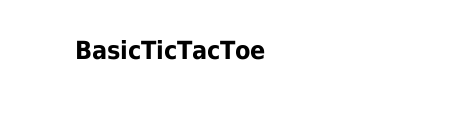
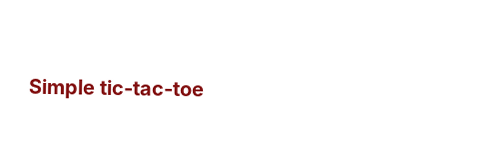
[75,40,265,60] BasicTicTacToe -> [28,78,206,99] Simple tic-tac-toe

